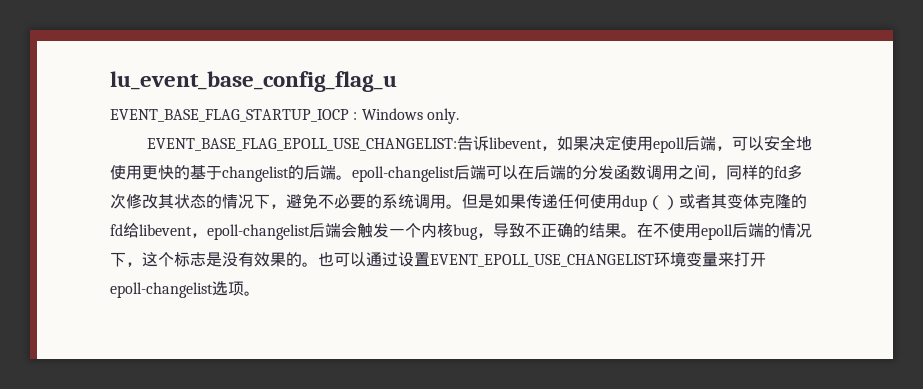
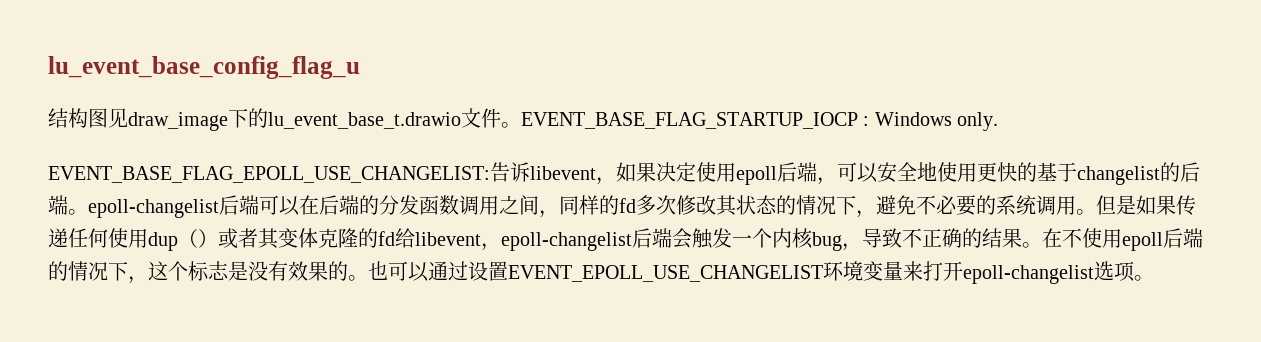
(397, 81) none -> [48,108,521,131] 结构图见draw_image下的lu_event_base_t.drawio文件。

